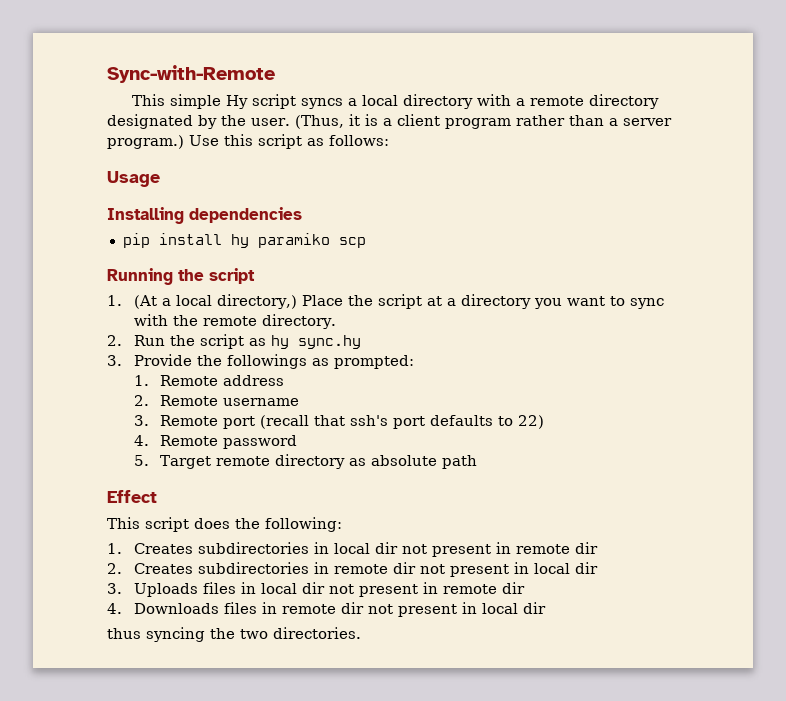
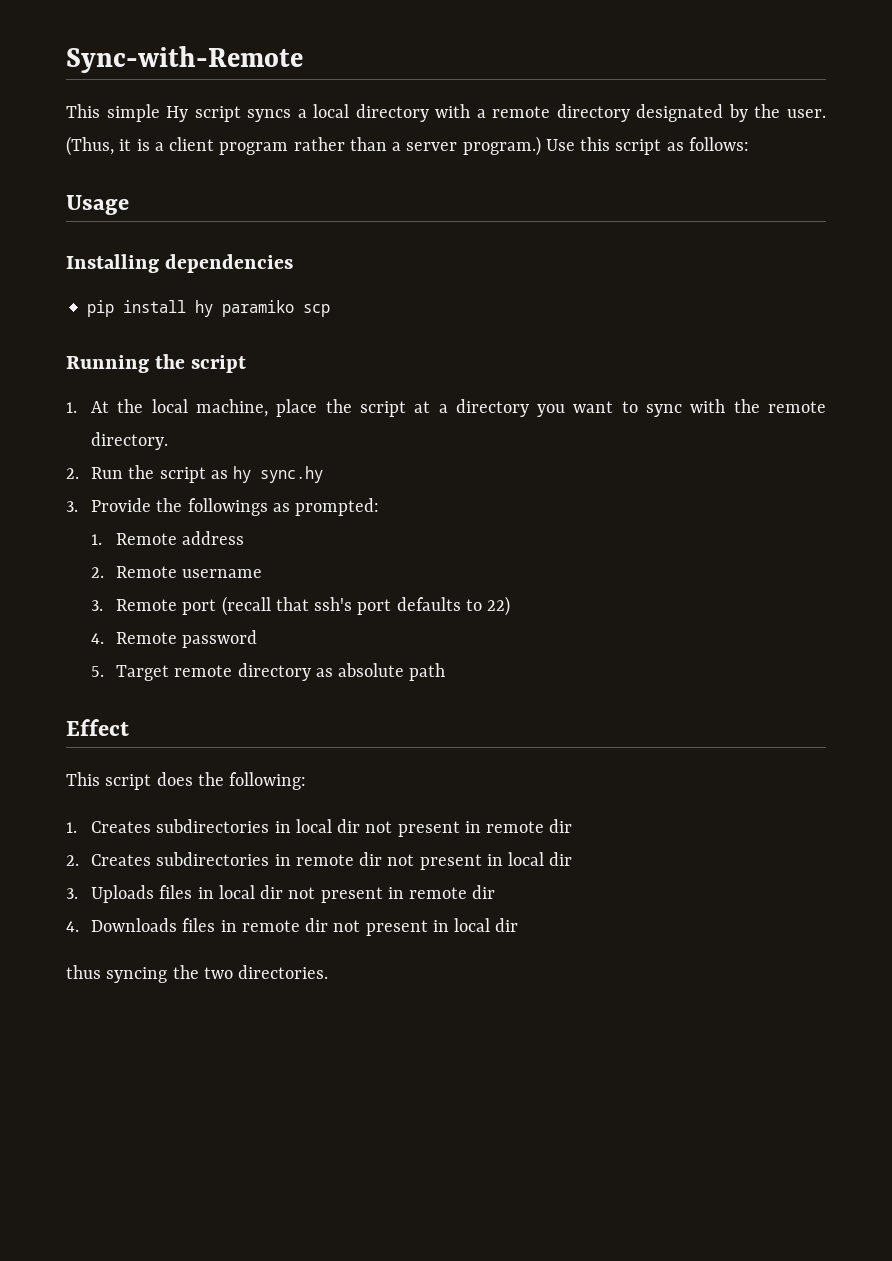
[133,294,343,309] (At a local directory,) Place -> [91,399,318,417] At the local machine, place

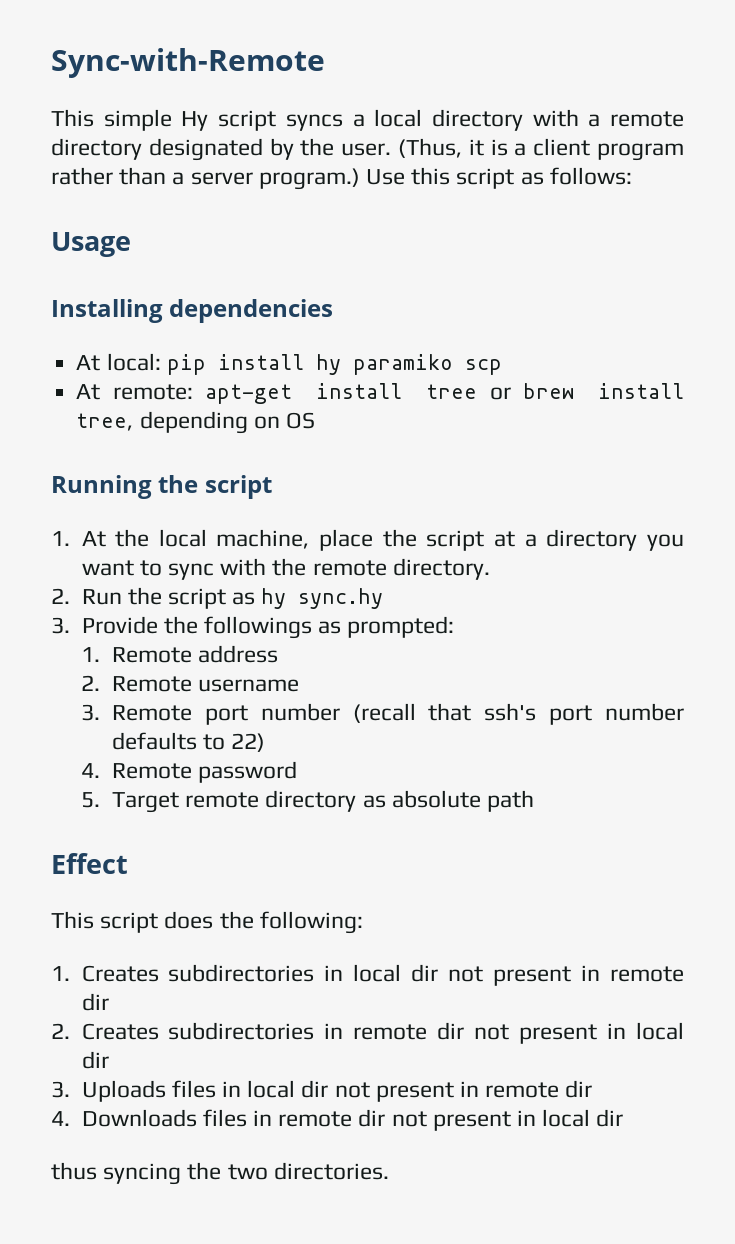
(294, 263) none -> [76,353,161,371] At local:
(331, 310) none -> [76,383,685,404] [76,411,315,434] // At remote: apt-get install tree or brew install tree, depending on OS
(217, 607) none -> [260,703,340,721] number
(392, 607) none -> [605,703,684,721] number

